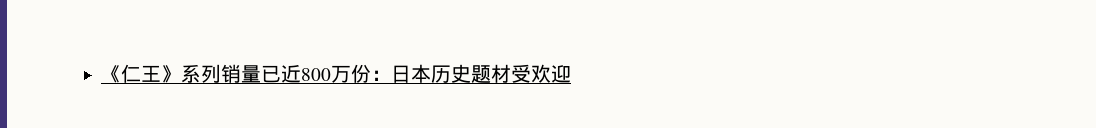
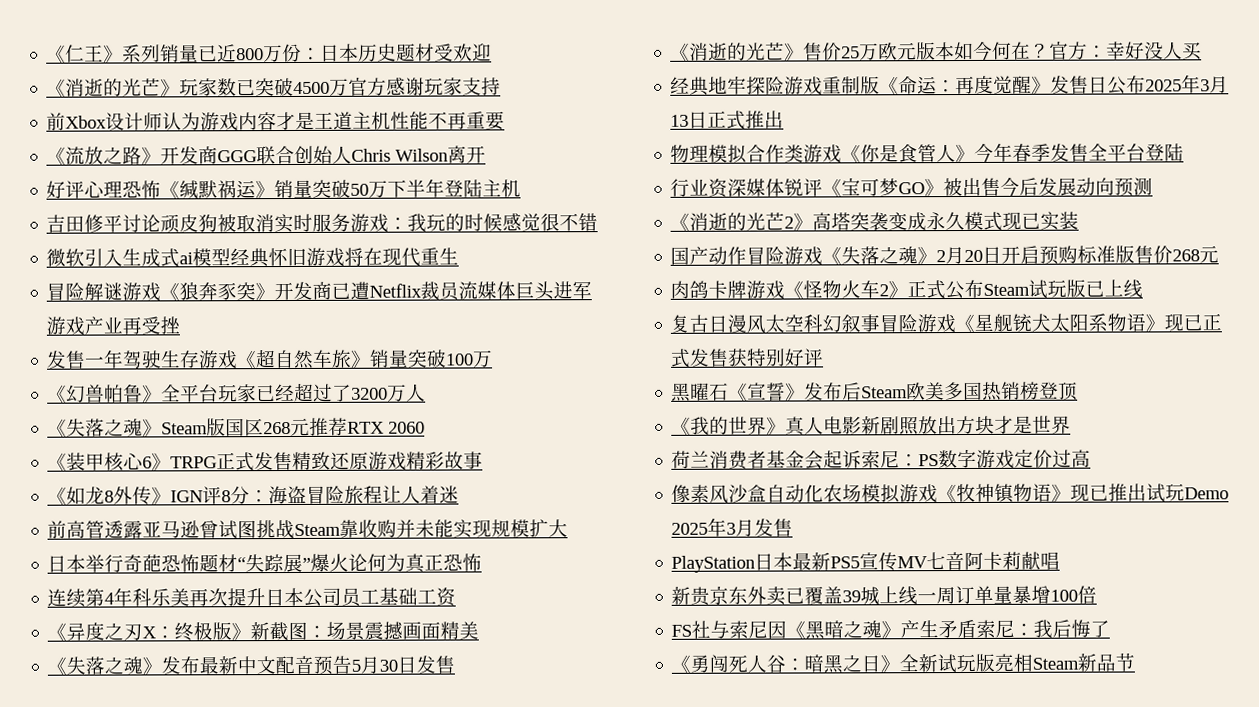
(572, 74) none -> [46,77,502,97] [46,111,506,132] [46,145,487,165] [46,178,522,200] [46,213,599,234] [46,247,460,268] [46,281,593,302] [46,316,181,336] [46,349,494,370] [47,382,427,403] [47,417,426,437] [47,451,484,472] [47,485,460,506] [47,519,569,540] [47,553,483,573] [47,587,457,608] [47,621,480,642] [47,655,456,675] [670,41,1203,61] [670,74,1230,96] [670,110,785,130] [670,142,1185,164] [670,177,1154,198] [670,211,1080,232] [670,245,1220,266] [670,279,1144,300] [670,313,1223,334] [670,348,825,368] [671,381,1079,402] [671,415,1072,436] [671,448,1092,470] [671,483,1230,504] [671,517,794,537] [671,551,1061,573] [671,585,1098,606] [671,619,1111,640] [671,652,1136,674] // 《消逝的光芒》玩家数已突破4500万官方感谢玩家支持 // 前Xbox设计师认为游戏内容才是王道主机性能不再重要 // 《流放之路》开发商GGG联合创始人Chris Wilson离开 // 好评心理恐怖《缄默祸运》销量突破50万下半年登陆主机 // 吉田修平讨论顽皮狗被取消实时服务游戏：我玩的时候感觉很不错 // 微软引入生成式ai模型经典怀旧游戏将在现代重生 // 冒险解谜游戏《狼奔豕突》开发商已遭Netflix裁员流媒体巨头进军游戏产业再受挫 // 发售一年驾驶生存游戏《超自然车旅》销量突破100万 // 《幻兽帕鲁》全平台玩家已经超过了3200万人 // 《失落之魂》Steam版国区268元推荐RTX 2060 // 《装甲核心6》TRPG正式发售精致还原游戏精彩故事 // 《如龙8外传》IGN评8分：海盗冒险旅程让人着迷 // 前高管透露亚马逊曾试图挑战Steam靠收购并未能实现规模扩大 // 日本举行奇葩恐怖题材“失踪展”爆火论何为真正恐怖 // 连续第4年科乐美再次提升日本公司员工基础工资 // 《异度之刃X：终极版》新截图：场景震撼画面精美 // 《失落之魂》发布最新中文配音预告5月30日发售 // 《消逝的光芒》售价25万欧元版本如今何在？官方：幸好没人买 // 经典地牢探险游戏重制版《命运：再度觉醒》发售日公布2025年3月13日正式推出 // 物理模拟合作类游戏《你是食管人》今年春季发售全平台登陆 // 行业资深媒体锐评《宝可梦GO》被出售今后发展动向预测 // 《消逝的光芒2》高塔突袭变成永久模式现已实装 // 国产动作冒险游戏《失落之魂》2月20日开启预购标准版售价268元 // 肉鸽卡牌游戏《怪物火车2》正式公布Steam试玩版已上线 // 复古日漫风太空科幻叙事冒险游戏《星舰铳犬太阳系物语》现已正式发售获特别好评 // 黑曜石《宣誓》发布后Steam欧美多国热销榜登顶 // 《我的世界》真人电影新剧照放出方块才是世界 // 荷兰消费者基金会起诉索尼：PS数字游戏定价过高 // 像素风沙盒自动化农场模拟游戏《牧神镇物语》现已推出试玩Demo 2025年3月发售 // PlayStation日本最新PS5宣传MV七音阿卡莉献唱 // 新贵京东外卖已覆盖39城上线一周订单量暴增100倍 // FS社与索尼因《黑暗之魂》产生矛盾索尼：我后悔了 // 《勇闯死人谷：暗黑之日》全新试玩版亮相Steam新品节

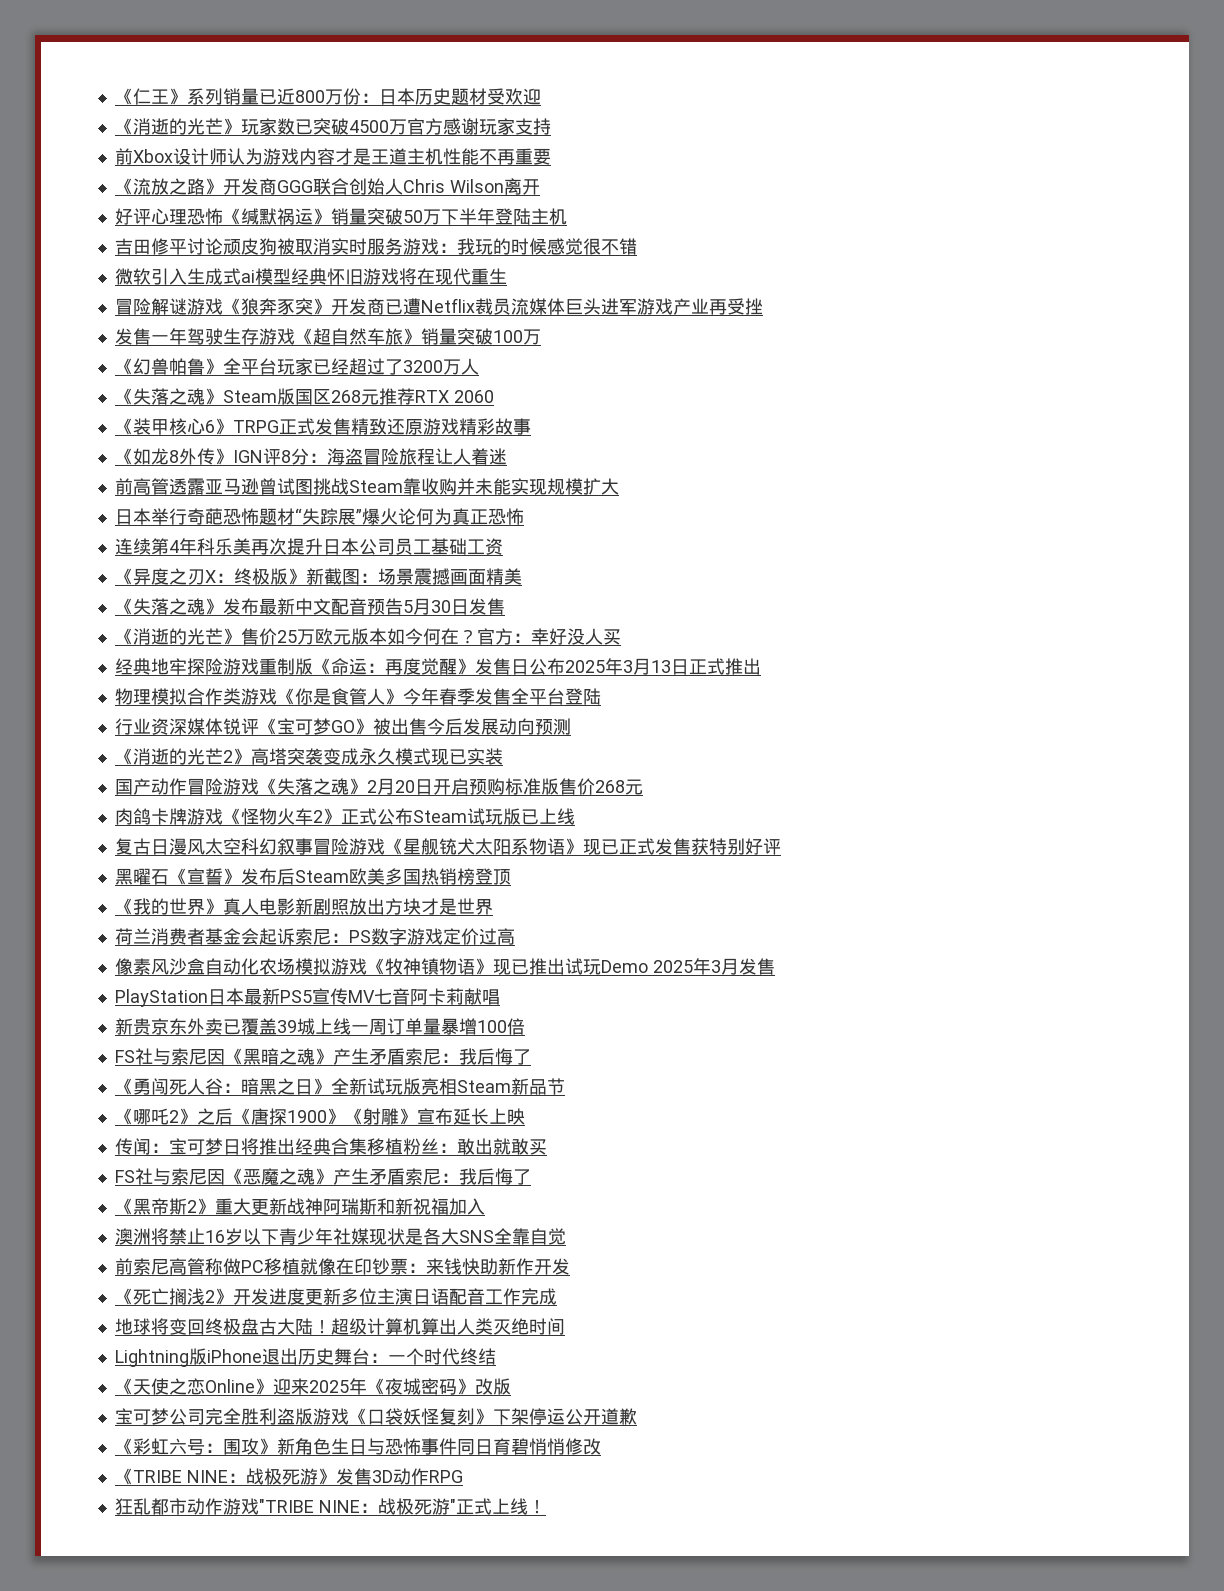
(1136, 662) none -> [114,1108,525,1125] [114,1138,547,1155] [114,1168,531,1185] [114,1198,485,1215] [114,1228,566,1245] [114,1258,570,1275] [114,1288,557,1305] [114,1318,565,1335] [114,1348,496,1367] [114,1378,511,1395] [114,1408,637,1425] [114,1438,601,1455] [114,1468,463,1485] [114,1498,546,1515] // 《哪吒2》之后《唐探1900》《射雕》宣布延长上映 // 传闻：宝可梦日将推出经典合集移植粉丝：敢出就敢买 // FS社与索尼因《恶魔之魂》产生矛盾索尼：我后悔了 // 《黑帝斯2》重大更新战神阿瑞斯和新祝福加入 // 澳洲将禁止16岁以下青少年社媒现状是各大SNS全靠自觉 // 前索尼高管称做PC移植就像在印钞票：来钱快助新作开发 // 《死亡搁浅2》开发进度更新多位主演日语配音工作完成 // 地球将变回终极盘古大陆！超级计算机算出人类灭绝时间 // Lightning版iPhone退出历史舞台：一个时代终结 // 《天使之恋Online》迎来2025年《夜城密码》改版 // 宝可梦公司完全胜利盗版游戏《口袋妖怪复刻》下架停运公开道歉 // 《彩虹六号：围攻》新角色生日与恐怖事件同日育碧悄悄修改 // 《TRIBE NINE：战极死游》发售3D动作RPG // 狂乱都市动作游戏"TRIBE NINE：战极死游"正式上线！

